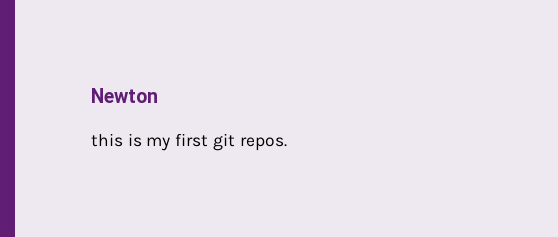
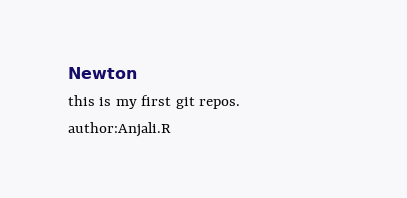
(287, 144) none -> [68,122,171,137] // author:Anjali.R

